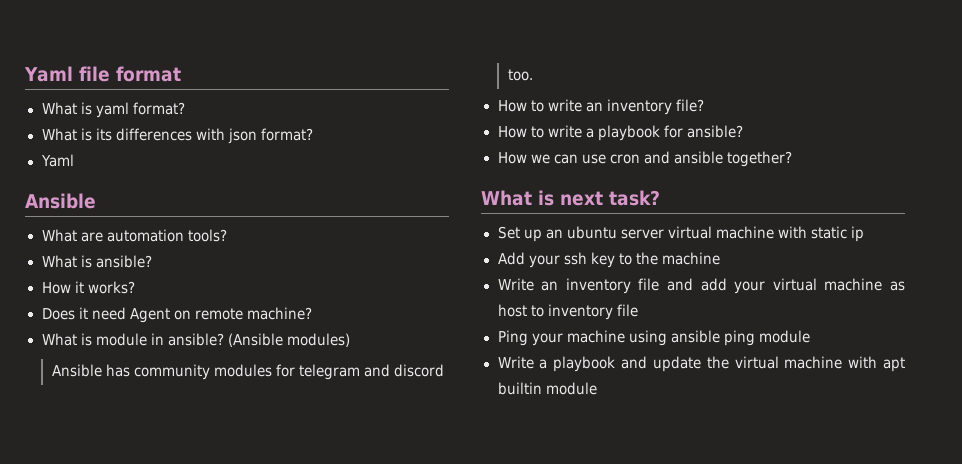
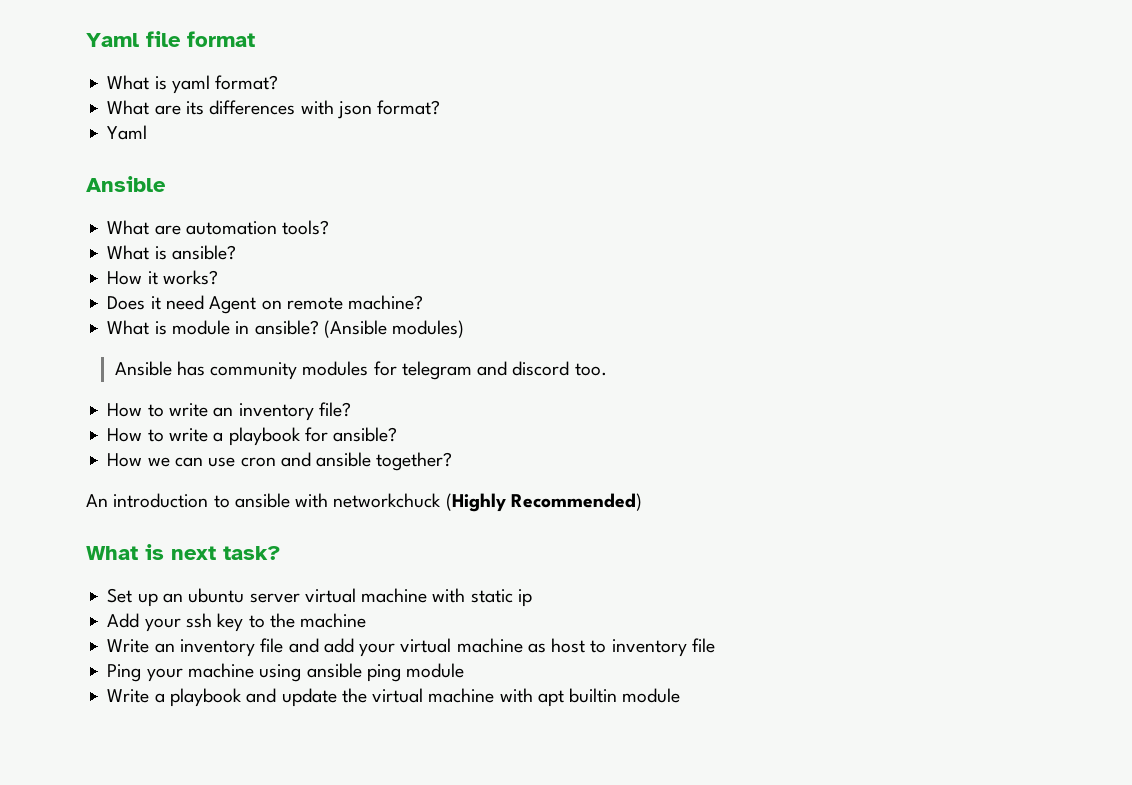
[80,128,92,141] is -> [154,105,181,115] are
(792, 159) none -> [86,493,642,512] // An introduction to ansible with networkchuck (Highly Recommended)

